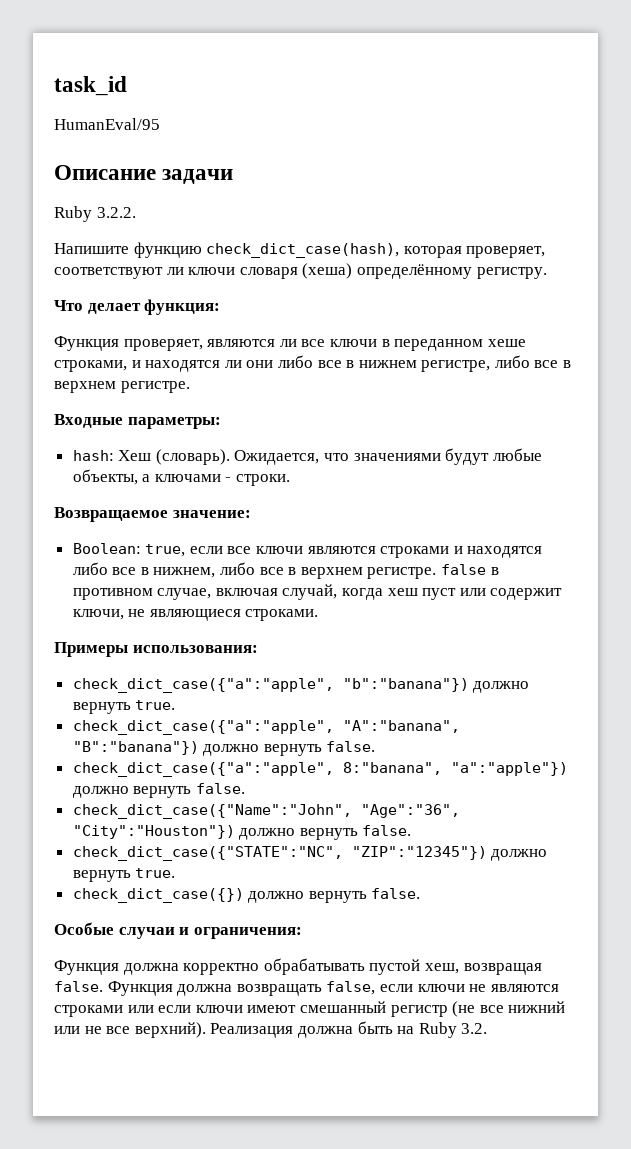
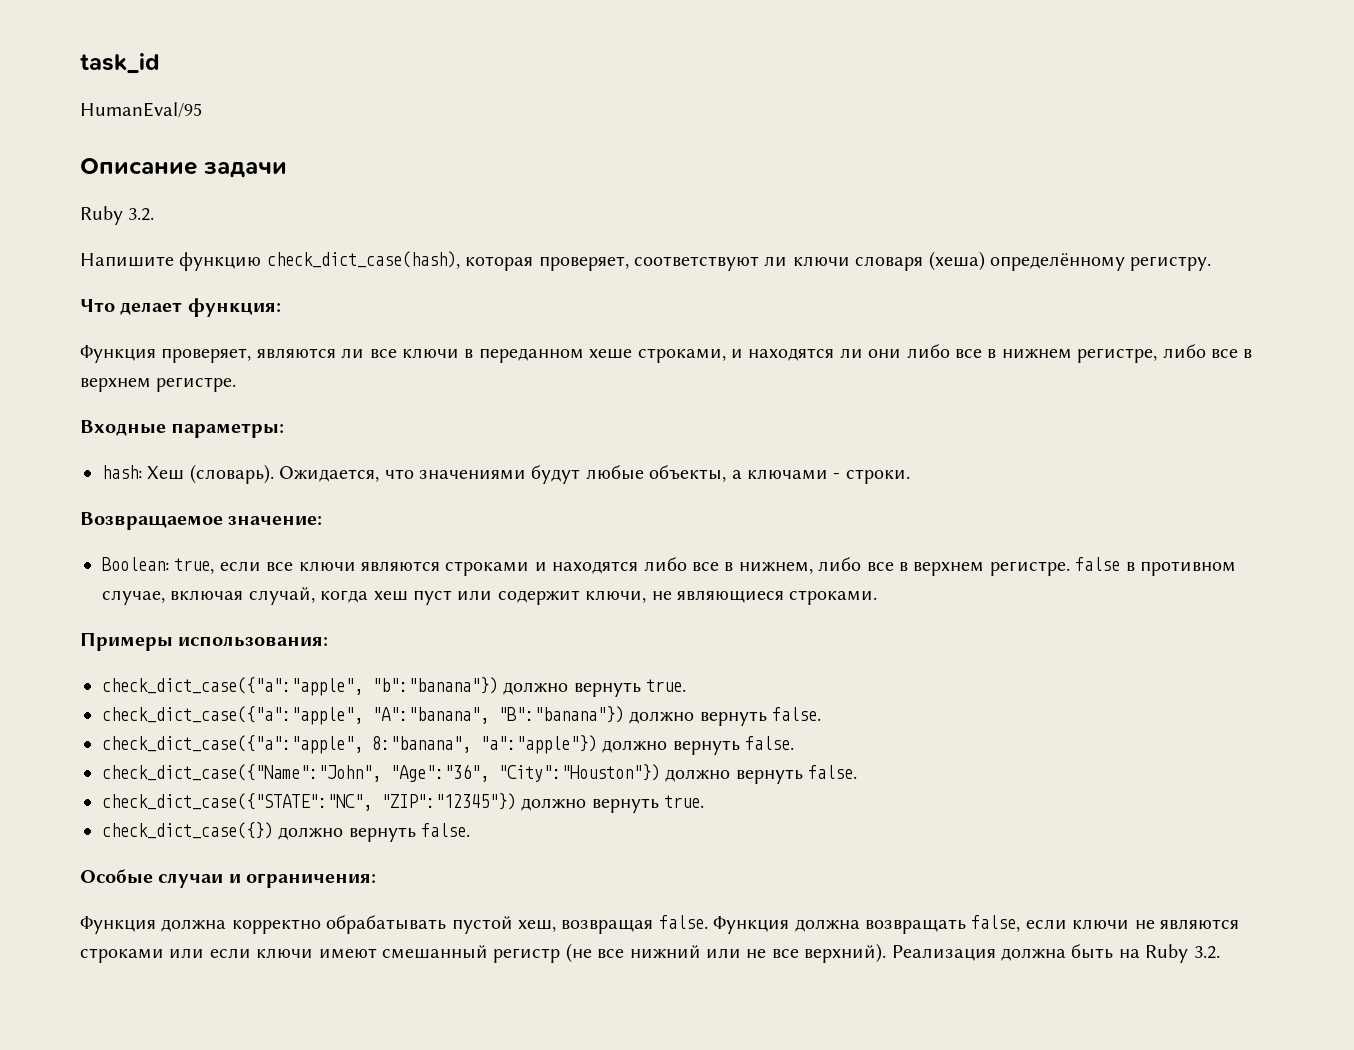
[96,207,136,218] 3.2.2. -> [128,208,155,221] 3.2.

